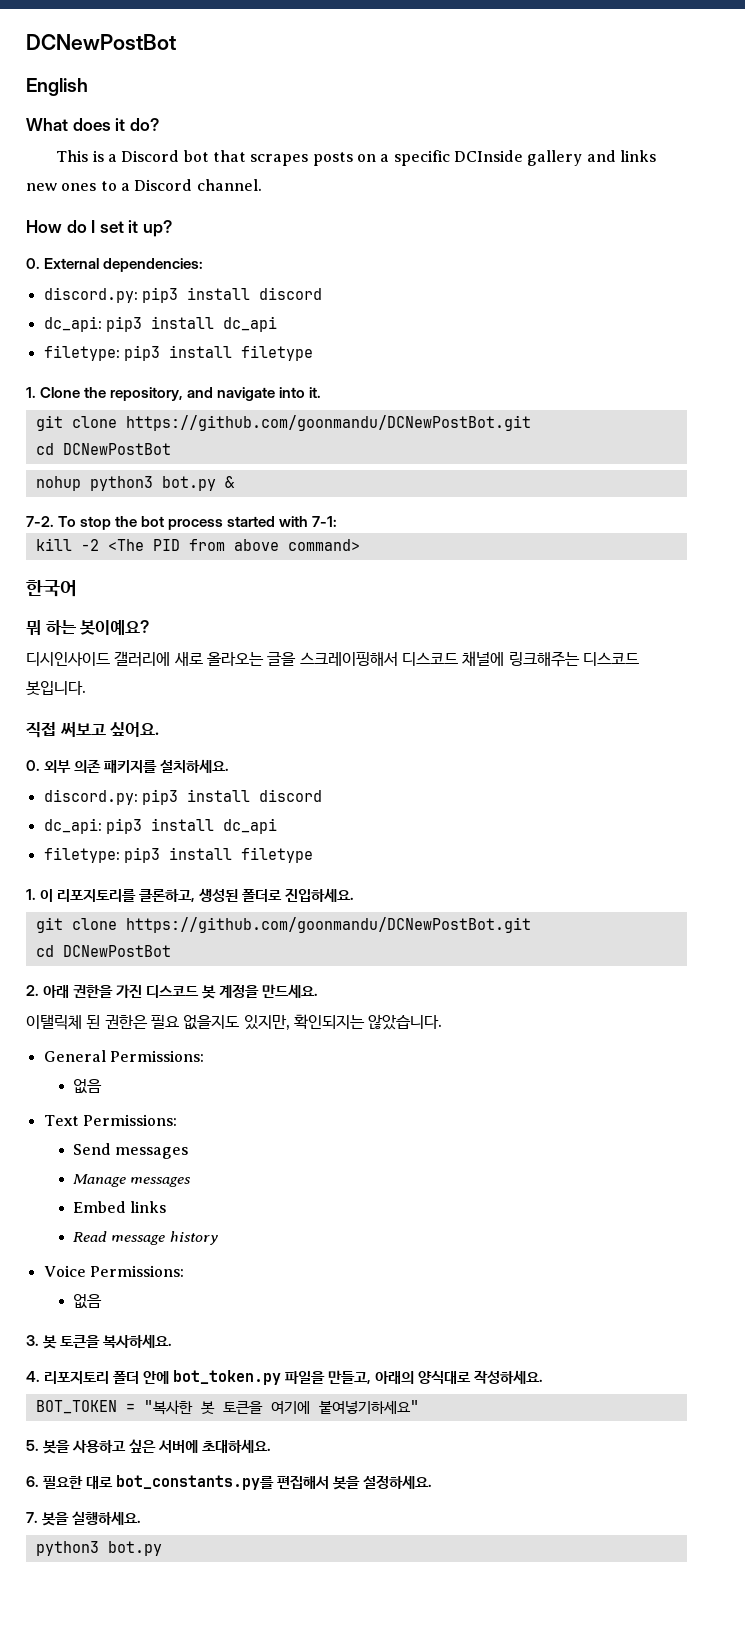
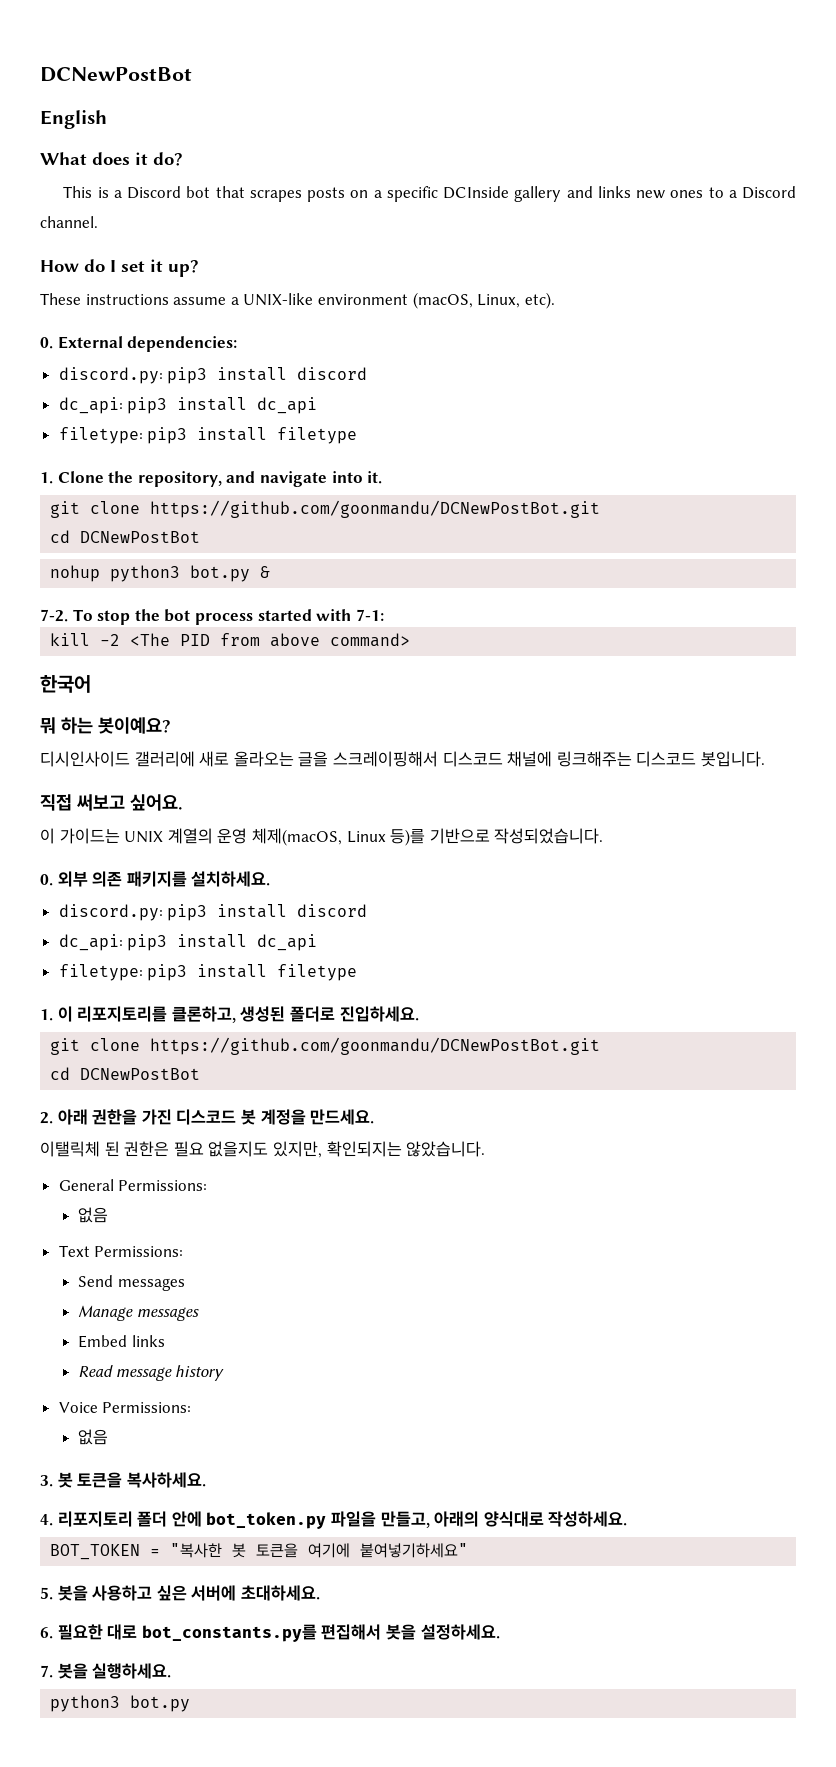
(172, 228) none -> [40,292,555,309] // These instructions assume a UNIX-like environment (macOS, Linux, etc).
(160, 729) none -> [40,828,604,846] // 이 가이드는 UNIX 계열의 운영 체제(macOS, Linux 등)를 기반으로 작성되었습니다.

